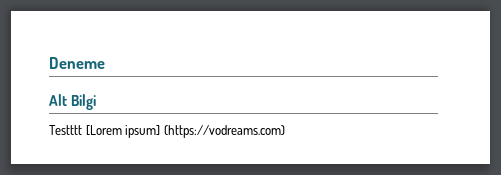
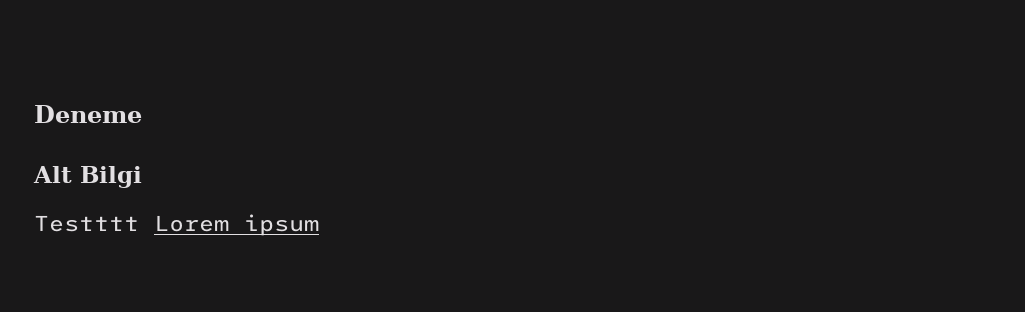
[85,125,285,138] [Lorem ipsum] (https://vodreams.com) -> [154,214,319,236] Lorem ipsum

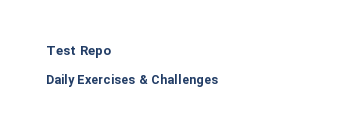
[34,105,142,123] [33,166,142,188] [34,214,319,236] Deneme // Alt Bilgi // Testttt Lorem ipsum -> [46,46,111,58] [46,74,219,87] Test Repo // Daily Exercises & Challenges

